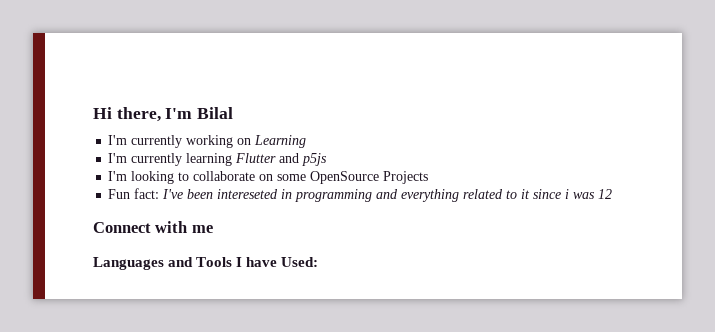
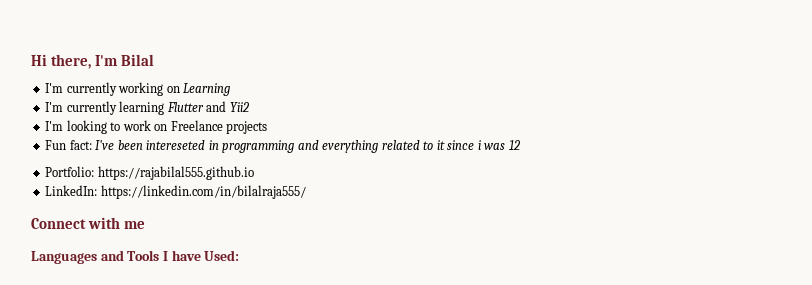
[302,153,328,166] p5js -> [229,102,249,112] Yii2
[193,171,429,184] collaborate on some OpenSource Projects -> [122,120,268,134] work on Freelance projects
(613, 194) none -> [45,166,254,180] [45,185,306,199] // Portfolio: https://rajabilal555.github.io // LinkedIn: https://linkedin.com/in/bilalraja555/

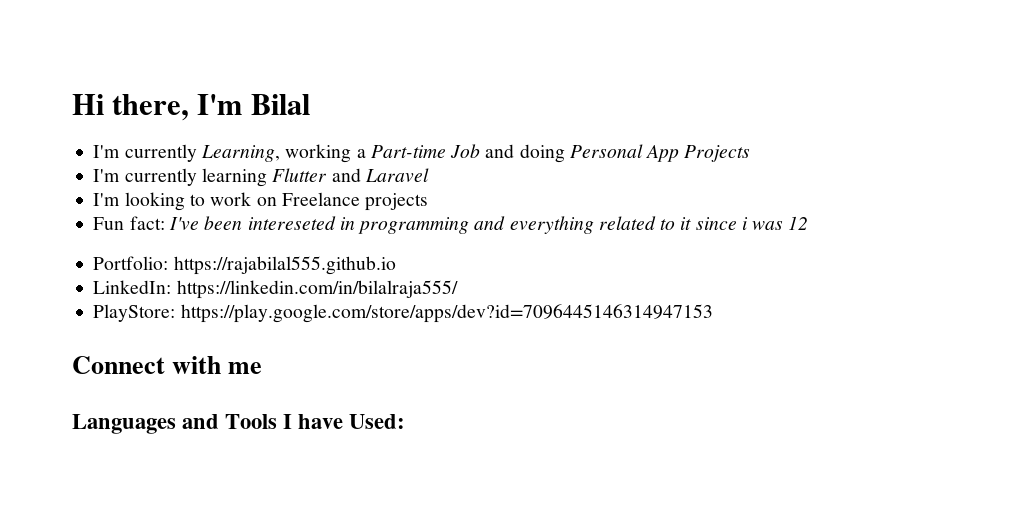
[118,82,231,96] working on Learning -> [200,144,751,163] Learning, working a Part-time Job and doing Personal App Projects
[229,102,249,112] Yii2 -> [364,168,429,182] Laravel
(306, 192) none -> [93,304,713,323] // PlayStore: https://play.google.com/store/apps/dev?id=7096445146314947153

